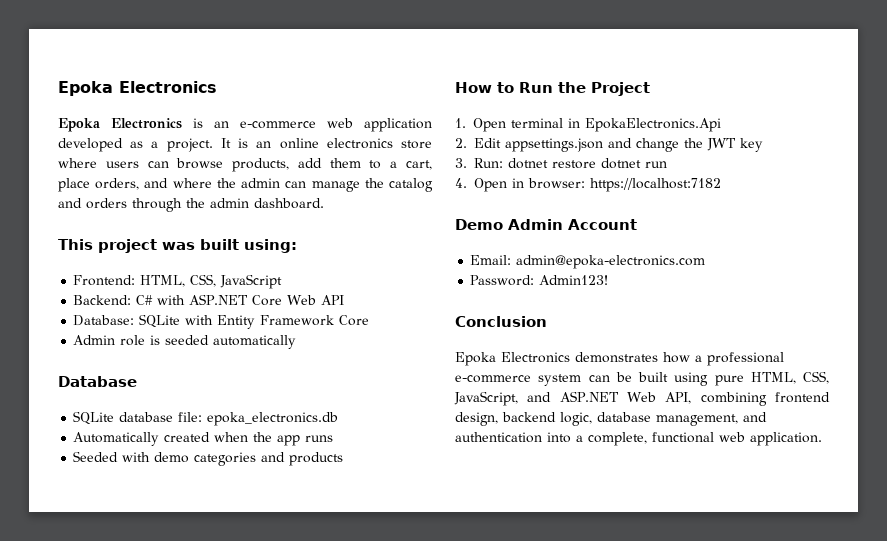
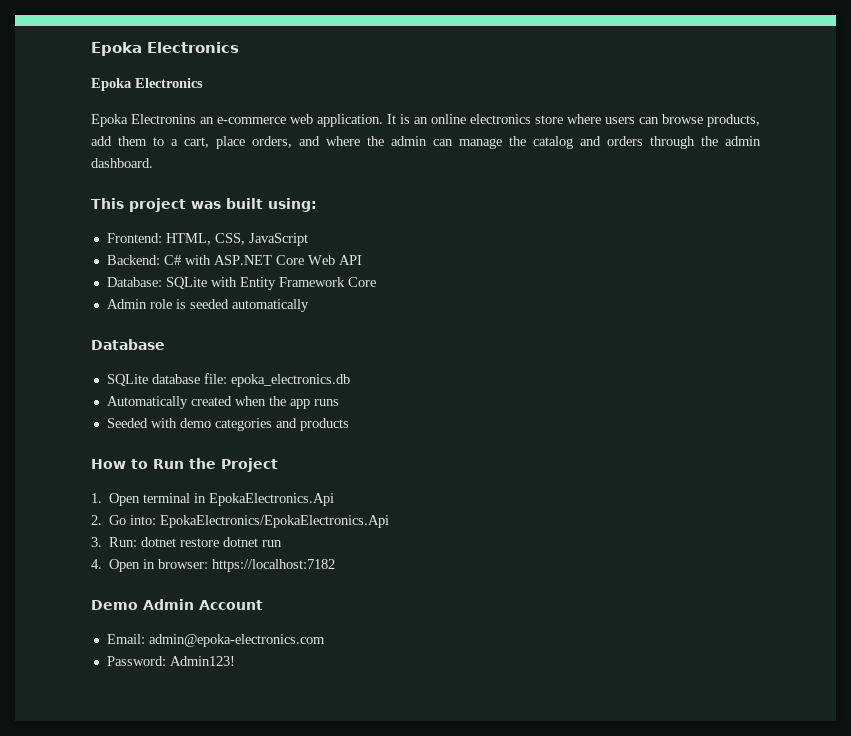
[193,118,203,128] is -> [91,114,196,127] // Epoka Electronins
[364,118,432,132] [58,138,213,152] application developed as a project. -> [317,114,383,127] application.
[474,138,763,152] Edit appsettings.json and change the JWT key -> [109,515,390,528] Go into: EpokaElectronics/EpokaElectronics.Api
[455,316,547,327] [455,352,784,366] [455,371,829,386] [454,391,830,406] [455,412,767,426] [455,432,822,446] // Conclusion // Epoka Electronics demonstrates how a professional e-commerce system can be built using pure HTML, CSS, JavaScript, and ASP.NET Web API, combining frontend design, backend logic, database management, and authentication into a complete, functional web application. -> (235, 661) none

